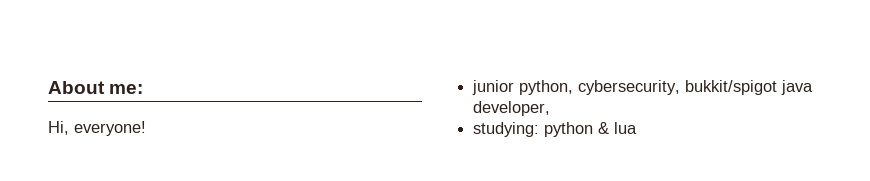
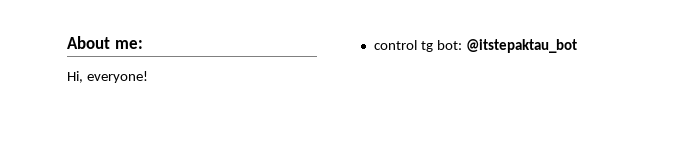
[472,80,814,95] [473,101,551,116] [473,122,638,137] junior python, cybersecurity, bukkit/spigot java developer, // studying: python & lua -> [373,39,577,53] control tg bot: @itstepaktau_bot

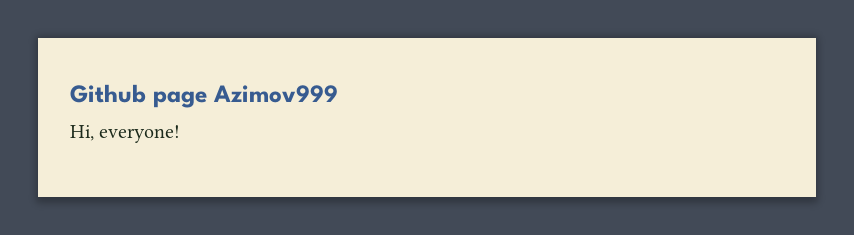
[67,36,143,49] About me: -> [70,84,338,108] Github page Azimov999
[373,39,577,53] // control tg bot: @itstepaktau_bot -> (181, 134) none

